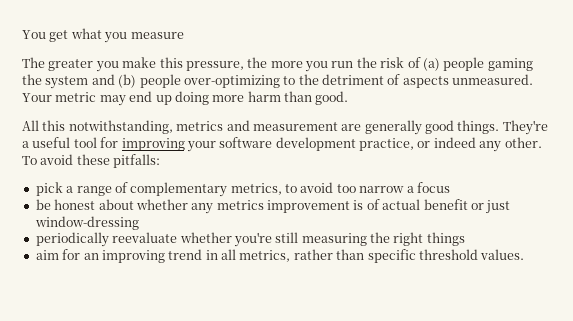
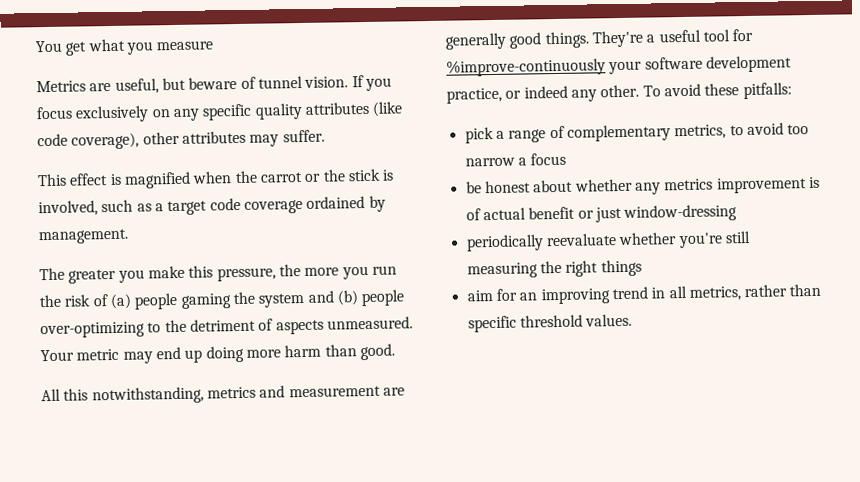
(184, 35) none -> [36,75,392,94] [36,101,404,123] [37,129,325,150] [37,168,395,189] [38,195,386,217] [38,228,128,245] // Metrics are useful, but beware of tunnel vision. If you focus exclusively on any specific quality attributes (like code coverage), other attributes may suffer. // This effect is magnified when the carrot or the stick is involved, such as a target code coverage ordained by management.
[121,138,185,151] improving -> [446,58,606,77] %improve-continuously

